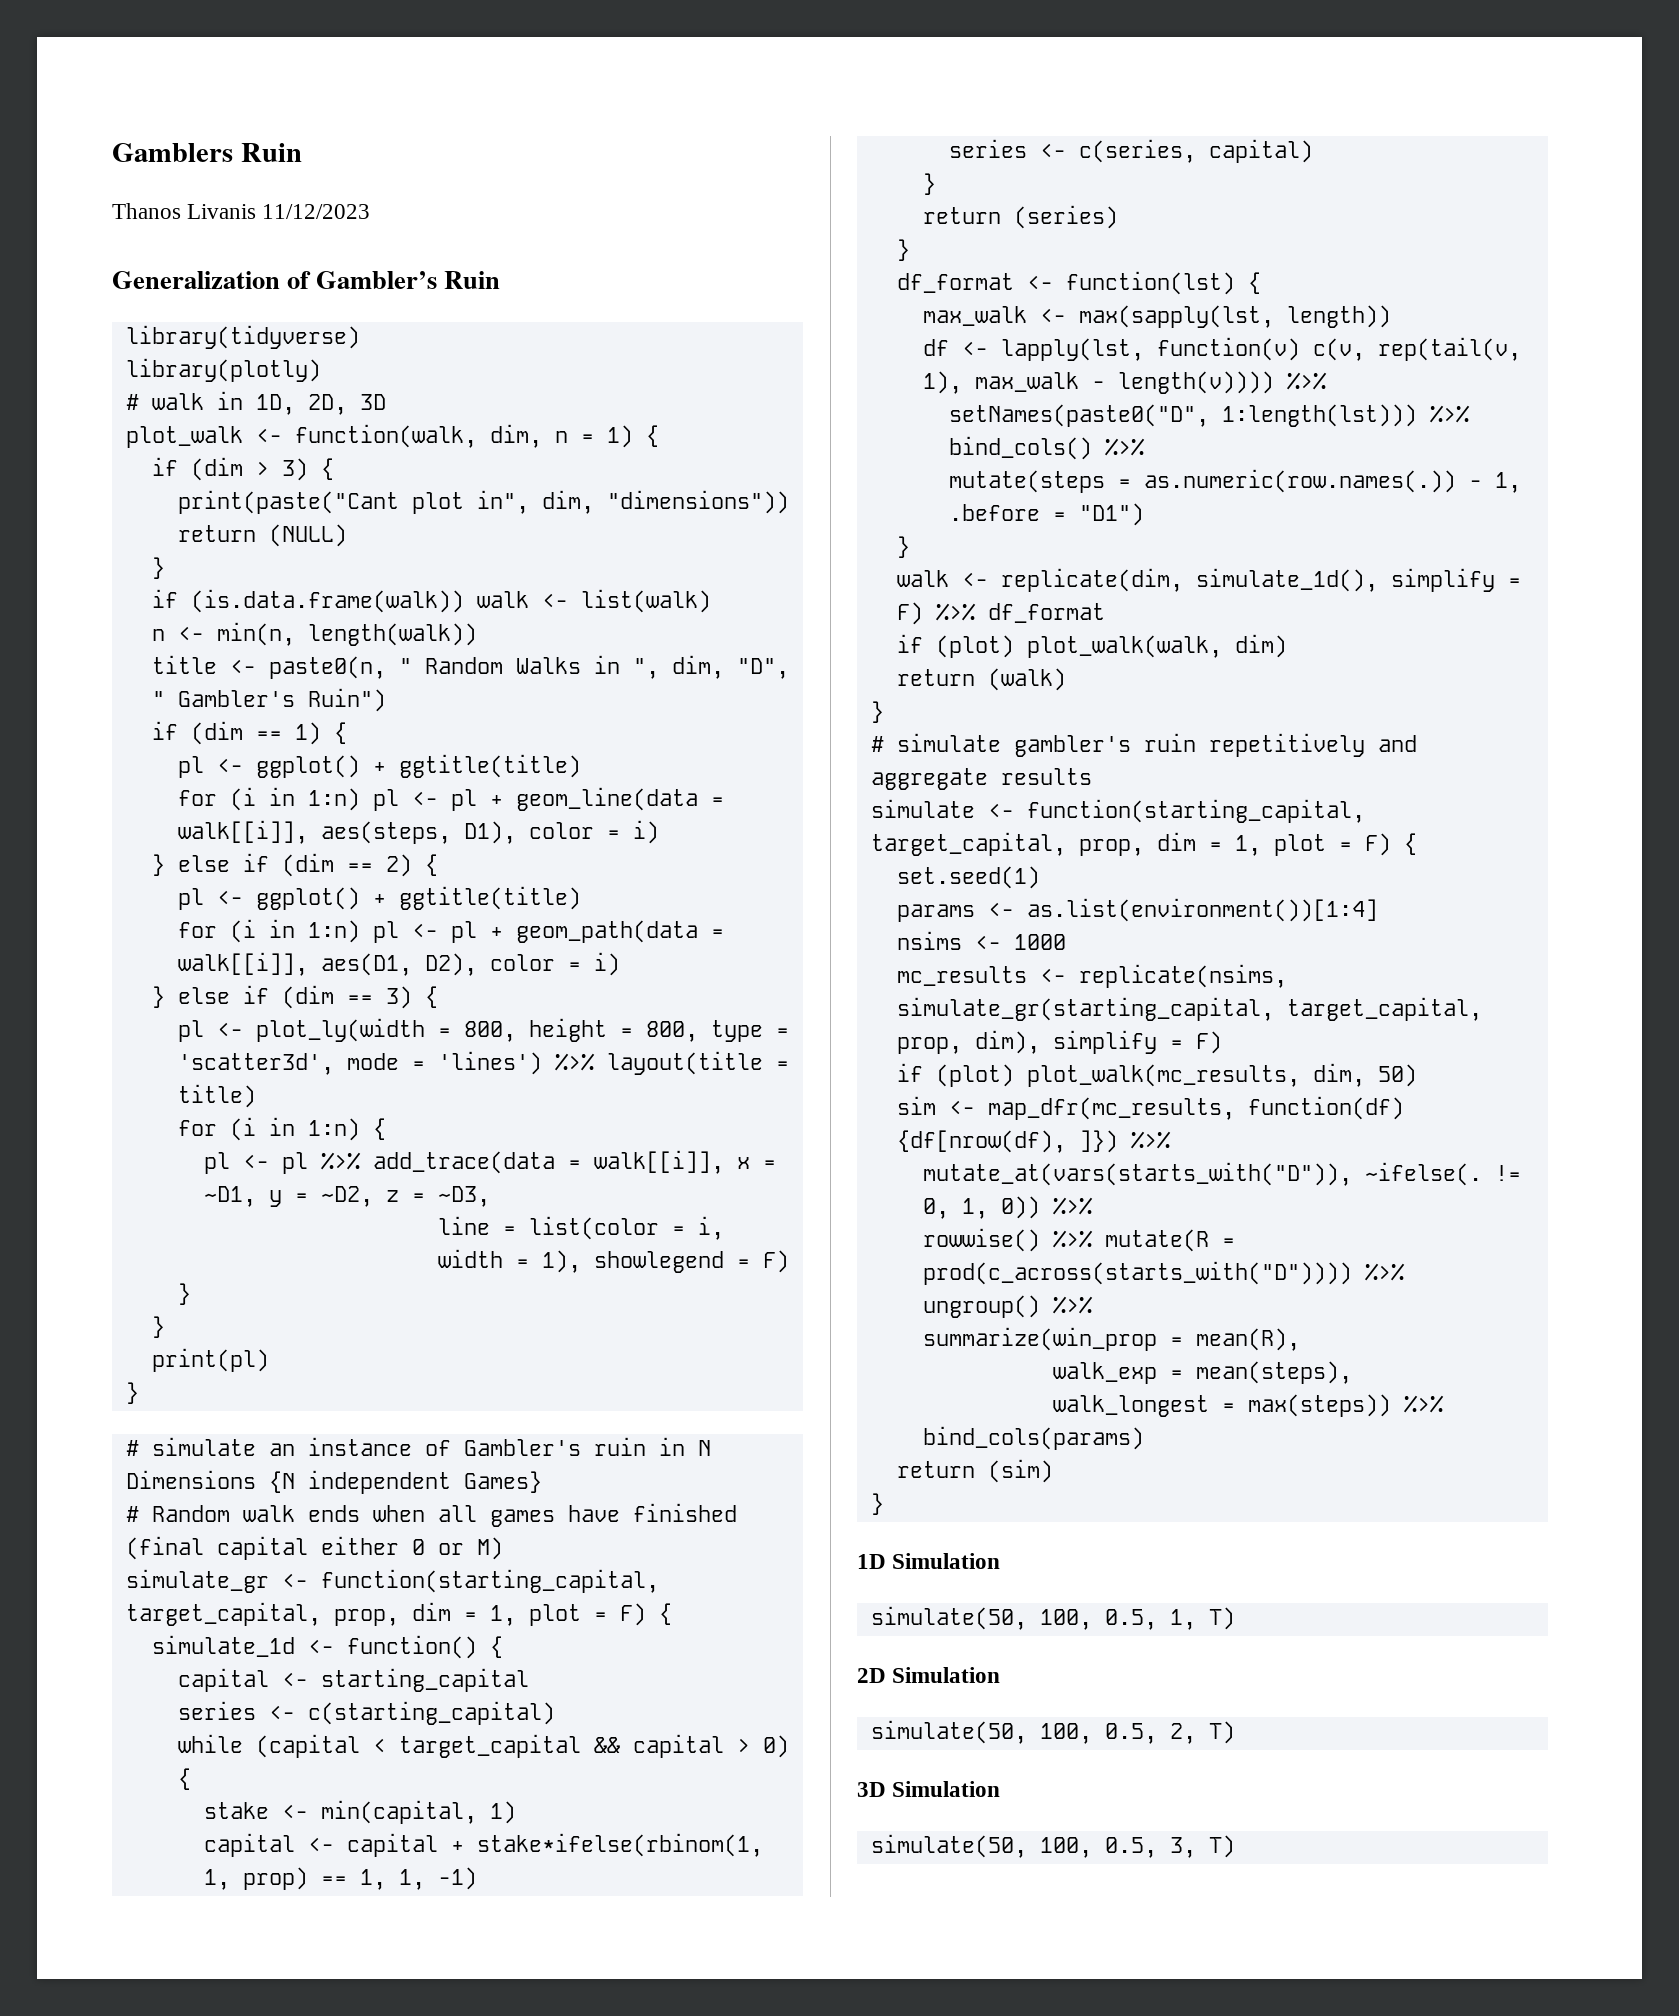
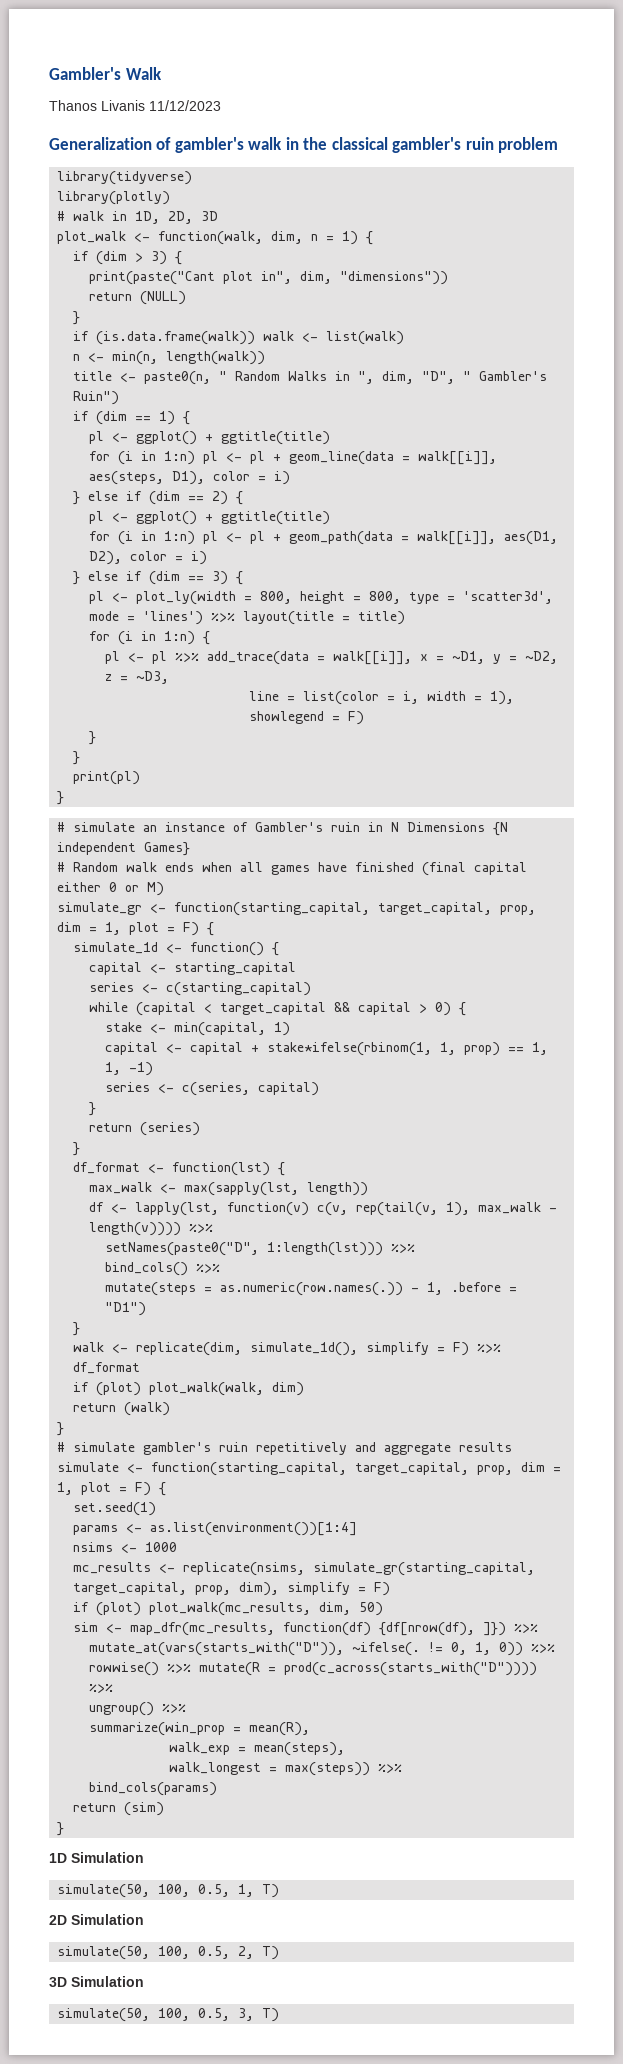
[112,143,302,162] Gamblers Ruin -> [49,67,162,80] Gambler's Walk
[316,271,501,289] Gambler’s Ruin -> [174,137,559,153] gambler's walk in the classical gambler's ruin problem

